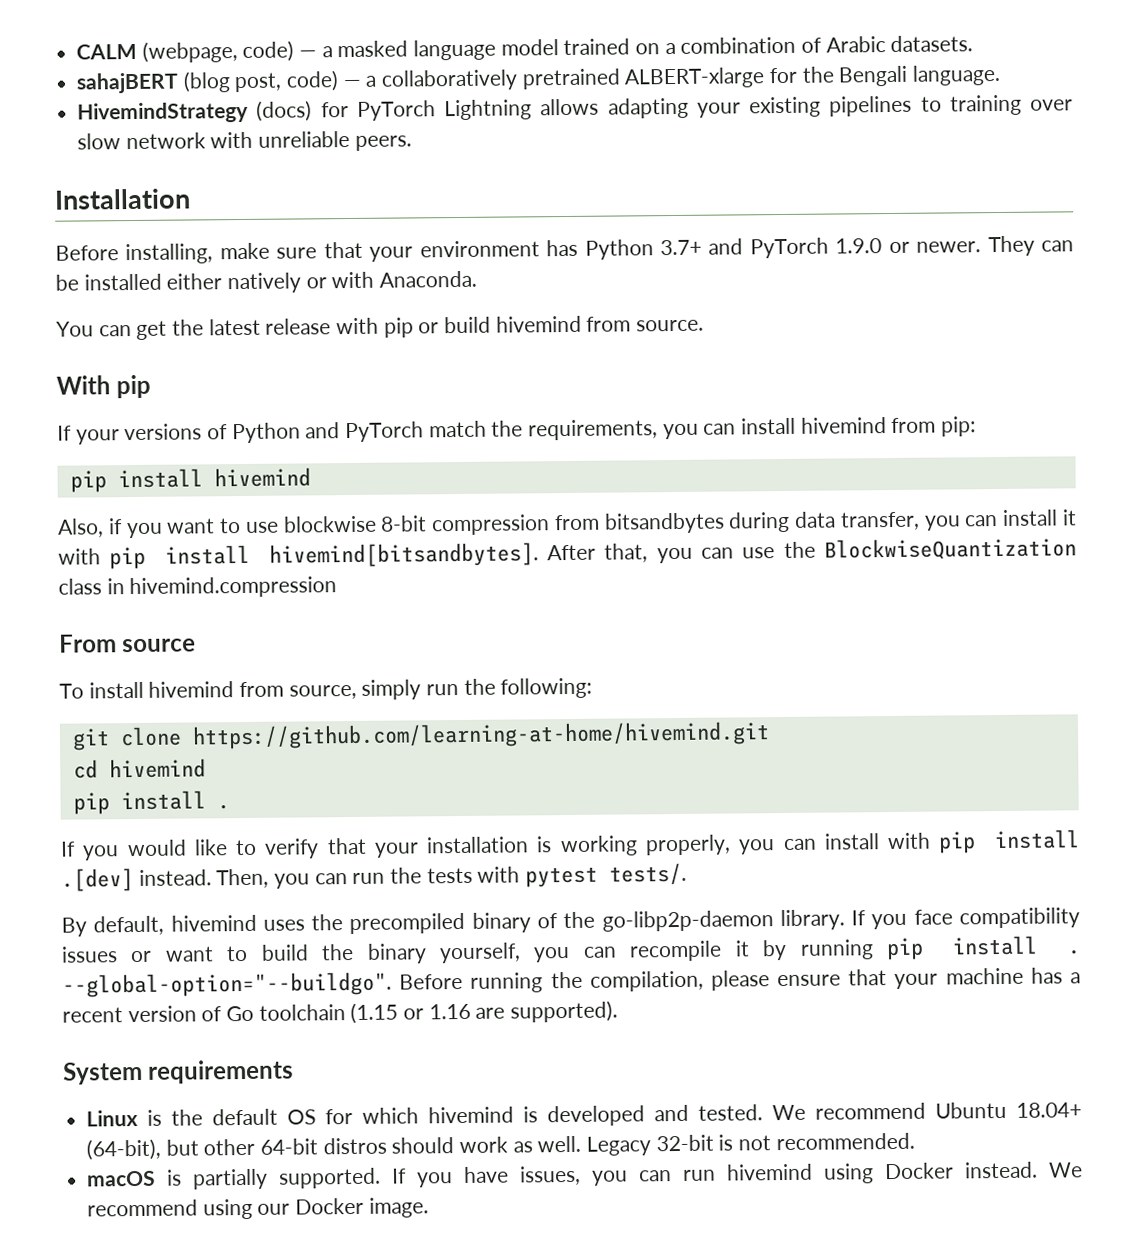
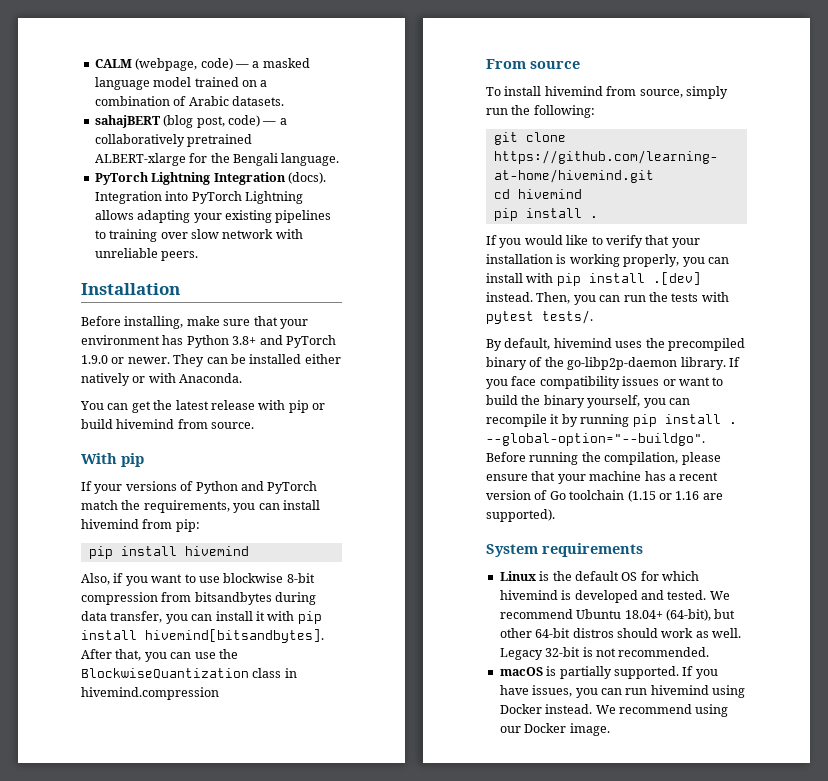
[77,100,349,124] HivemindStrategy (docs) for -> [94,172,326,185] [94,191,189,204] PyTorch Lightning Integration (docs). Integration into
[659,239,702,256] 3.7+ -> [232,336,257,345] 3.8+

